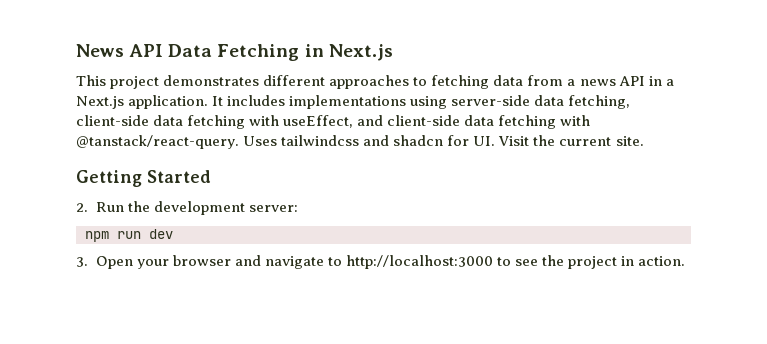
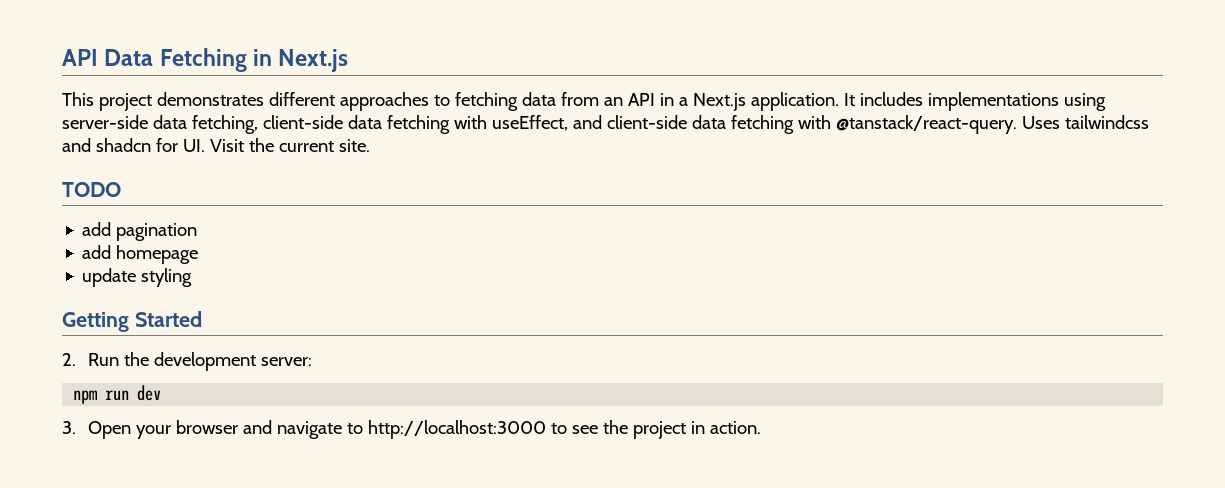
[76,44,124,57] News -> (62, 57) none
[567,79,616,86] a news -> [603,97,623,106] an
(644, 141) none -> [62,182,121,197] [82,222,198,241] [82,245,199,264] [82,268,193,287] // TODO // add pagination // add homepage // update styling

